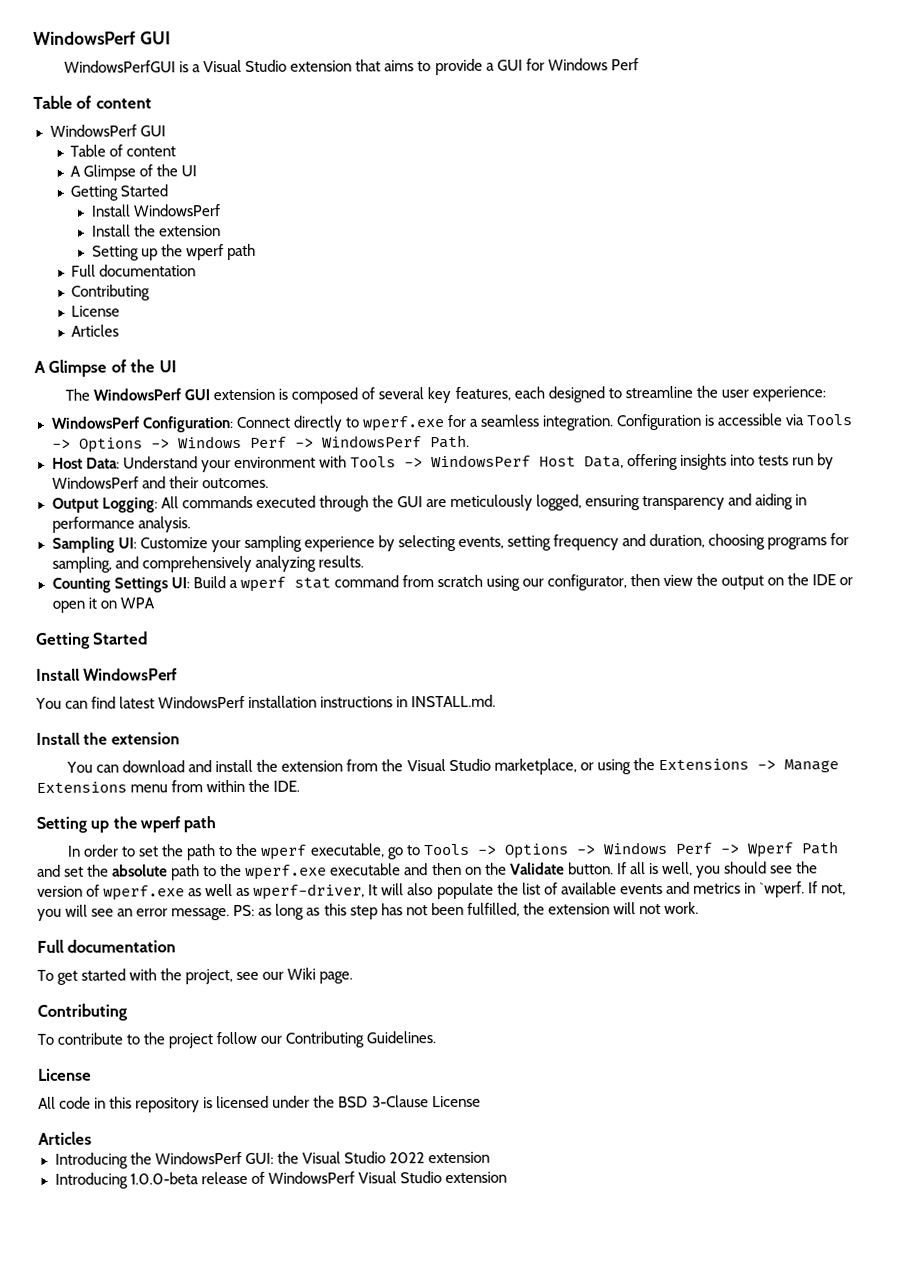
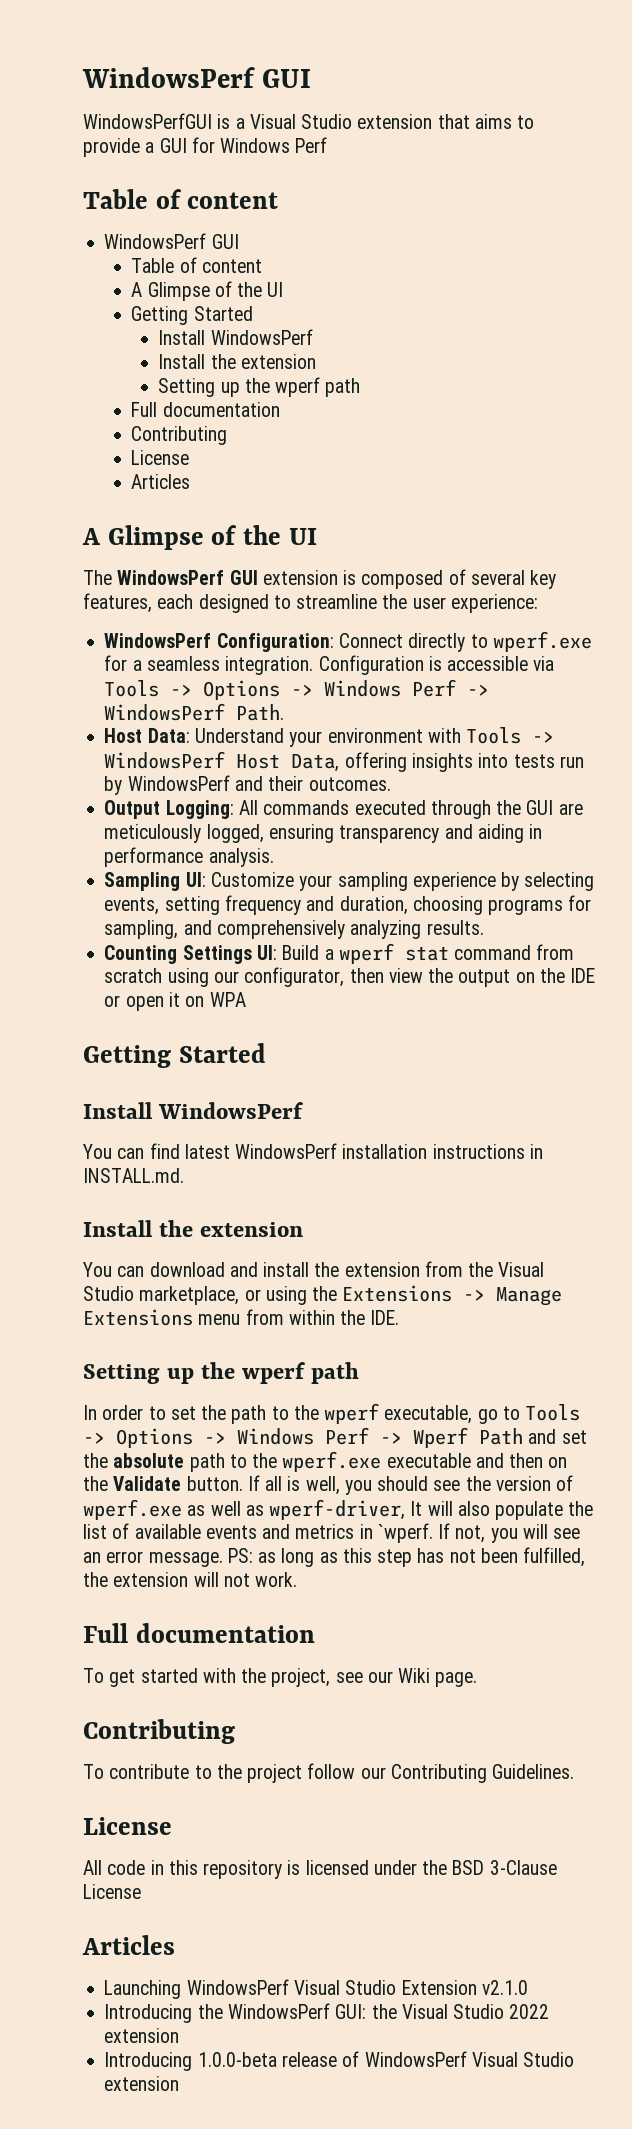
(92, 1138) none -> [104,1979,528,1999] // Launching WindowsPerf Visual Studio Extension v2.1.0

